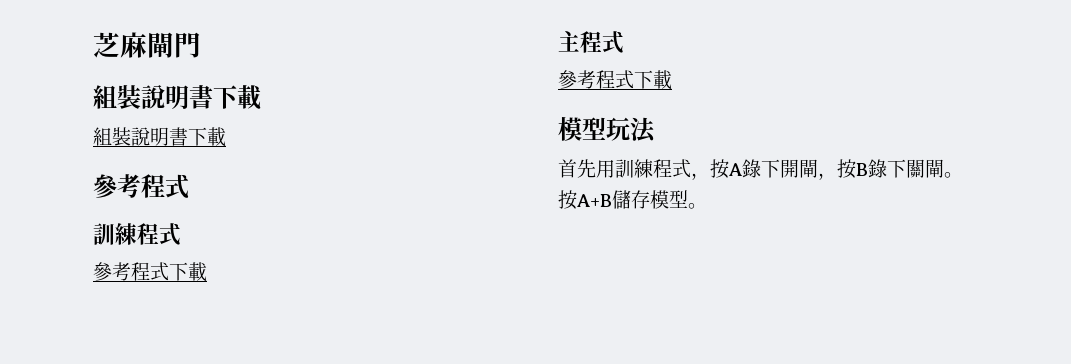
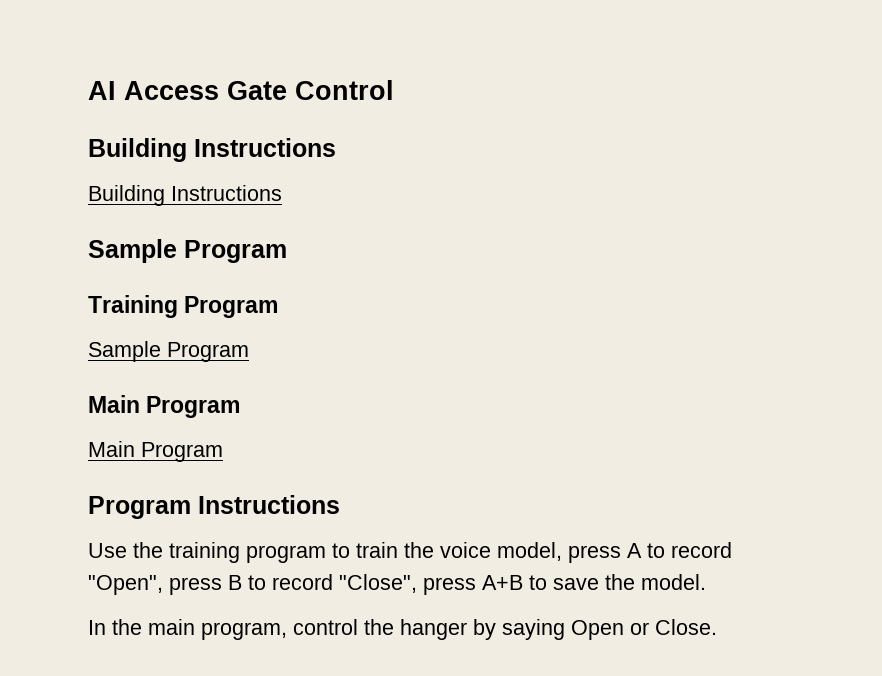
[93,32,201,58] [93,85,261,110] [93,127,226,147] [93,174,189,199] [93,223,181,246] [93,262,207,282] [558,31,624,54] [558,70,672,90] [558,117,656,143] [558,159,963,180] [558,190,707,210] 芝麻閘門 // 組裝說明書下載 // 組裝說明書下載 // 參考程式 // 訓練程式 // 參考程式下載 // 主程式 // 參考程式下載 // 模型玩法 // 首先用訓練程式，按A錄下開閘，按B錄下關閘。按A+B儲存模型。 -> [88,80,394,100] [88,138,336,162] [88,185,282,206] [88,239,287,263] [88,295,279,318] [88,341,249,362] [88,395,241,418] [88,441,223,462] [88,495,340,519] [88,542,732,563] [88,574,706,595] [88,619,717,640] AI Access Gate Control // Building Instructions // Building Instructions // Sample Program // Training Program // Sample Program // Main Program // Main Program // Program Instructions // Use the training program to train the voice model, press A to record "Open", press B to record "Close", press A+B to save the model. // In the main program, control the hanger by saying Open or Close.

